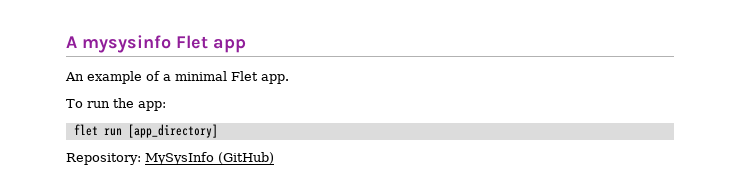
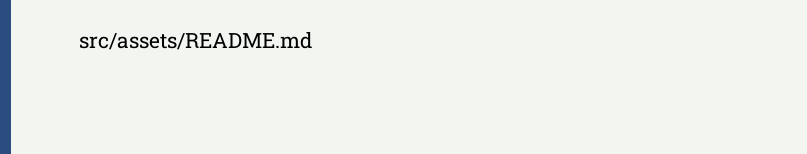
[66,35,246,53] [65,71,289,84] [66,98,166,111] [73,124,218,138] [66,152,274,165] A mysysinfo Flet app // An example of a minimal Flet app. // To run the app: // flet run [app_directory] // Repository: MySysInfo (GitHub) -> [79,32,312,50] src/assets/README.md

